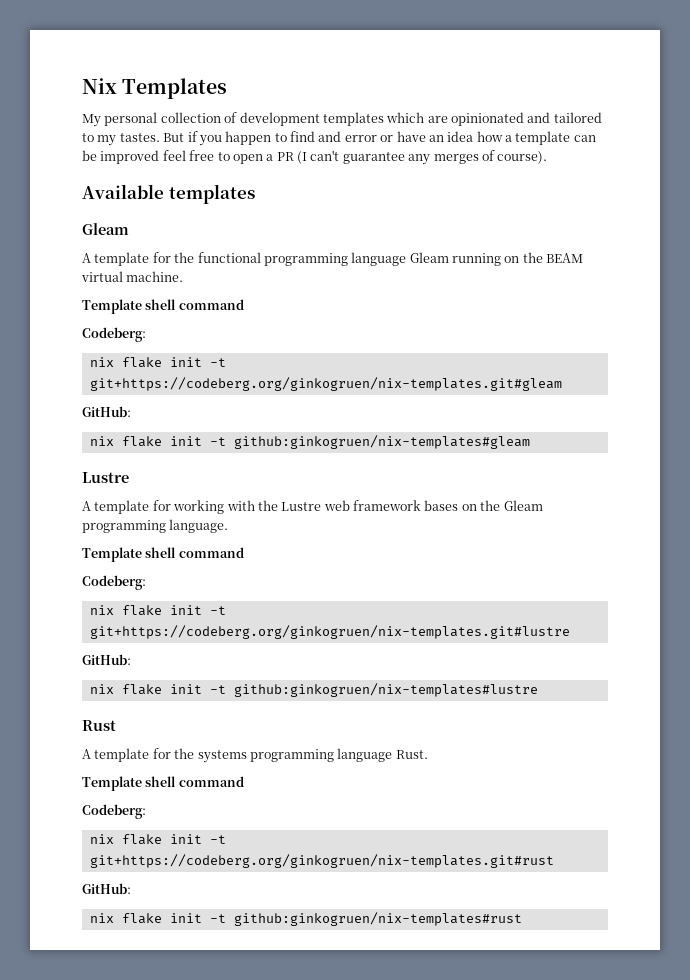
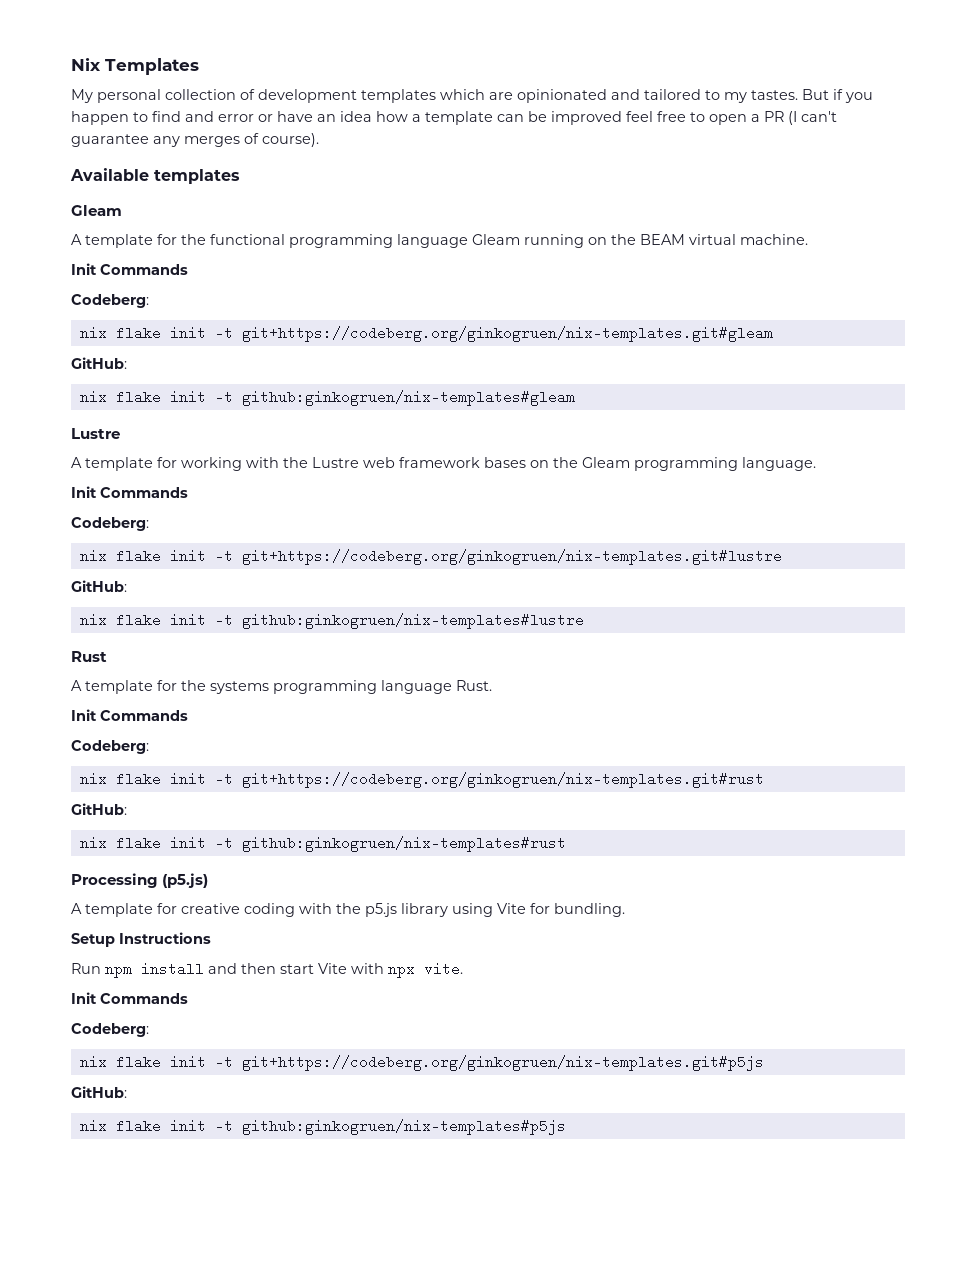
[82,299,244,314] Template shell command -> [71,263,188,275] Init Commands
[82,547,244,562] Template shell command -> [71,486,188,498] Init Commands
[82,776,244,791] Template shell command -> [71,709,188,721] Init Commands
(522, 919) none -> [71,873,209,888] [71,903,625,917] [71,932,211,947] [71,962,463,978] [71,992,188,1004] [71,1023,149,1037] [79,1055,764,1071] [71,1086,127,1098] [79,1119,566,1135] // Processing (p5.js) // A template for creative coding with the p5.js library using Vite for bundling. // Setup Instructions // Run npm install and then start Vite with npx vite. // Init Commands // Codeberg: // nix flake init -t git+https://codeberg.org/ginkogruen/nix-templates.git#p5js // GitHub: // nix flake init -t github:ginkogruen/nix-templates#p5js

